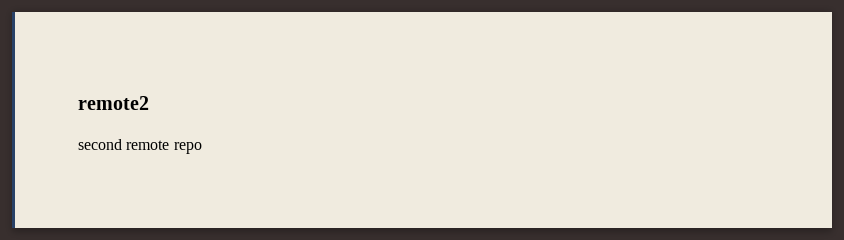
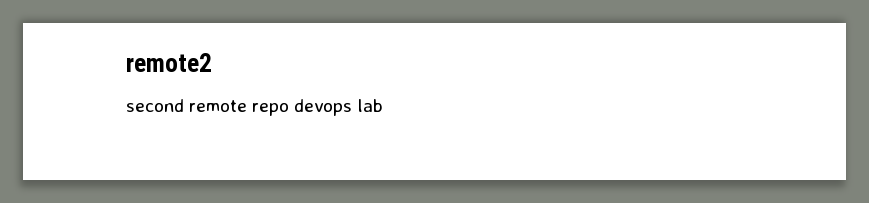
(202, 148) none -> [294,99,383,116] devops lab

